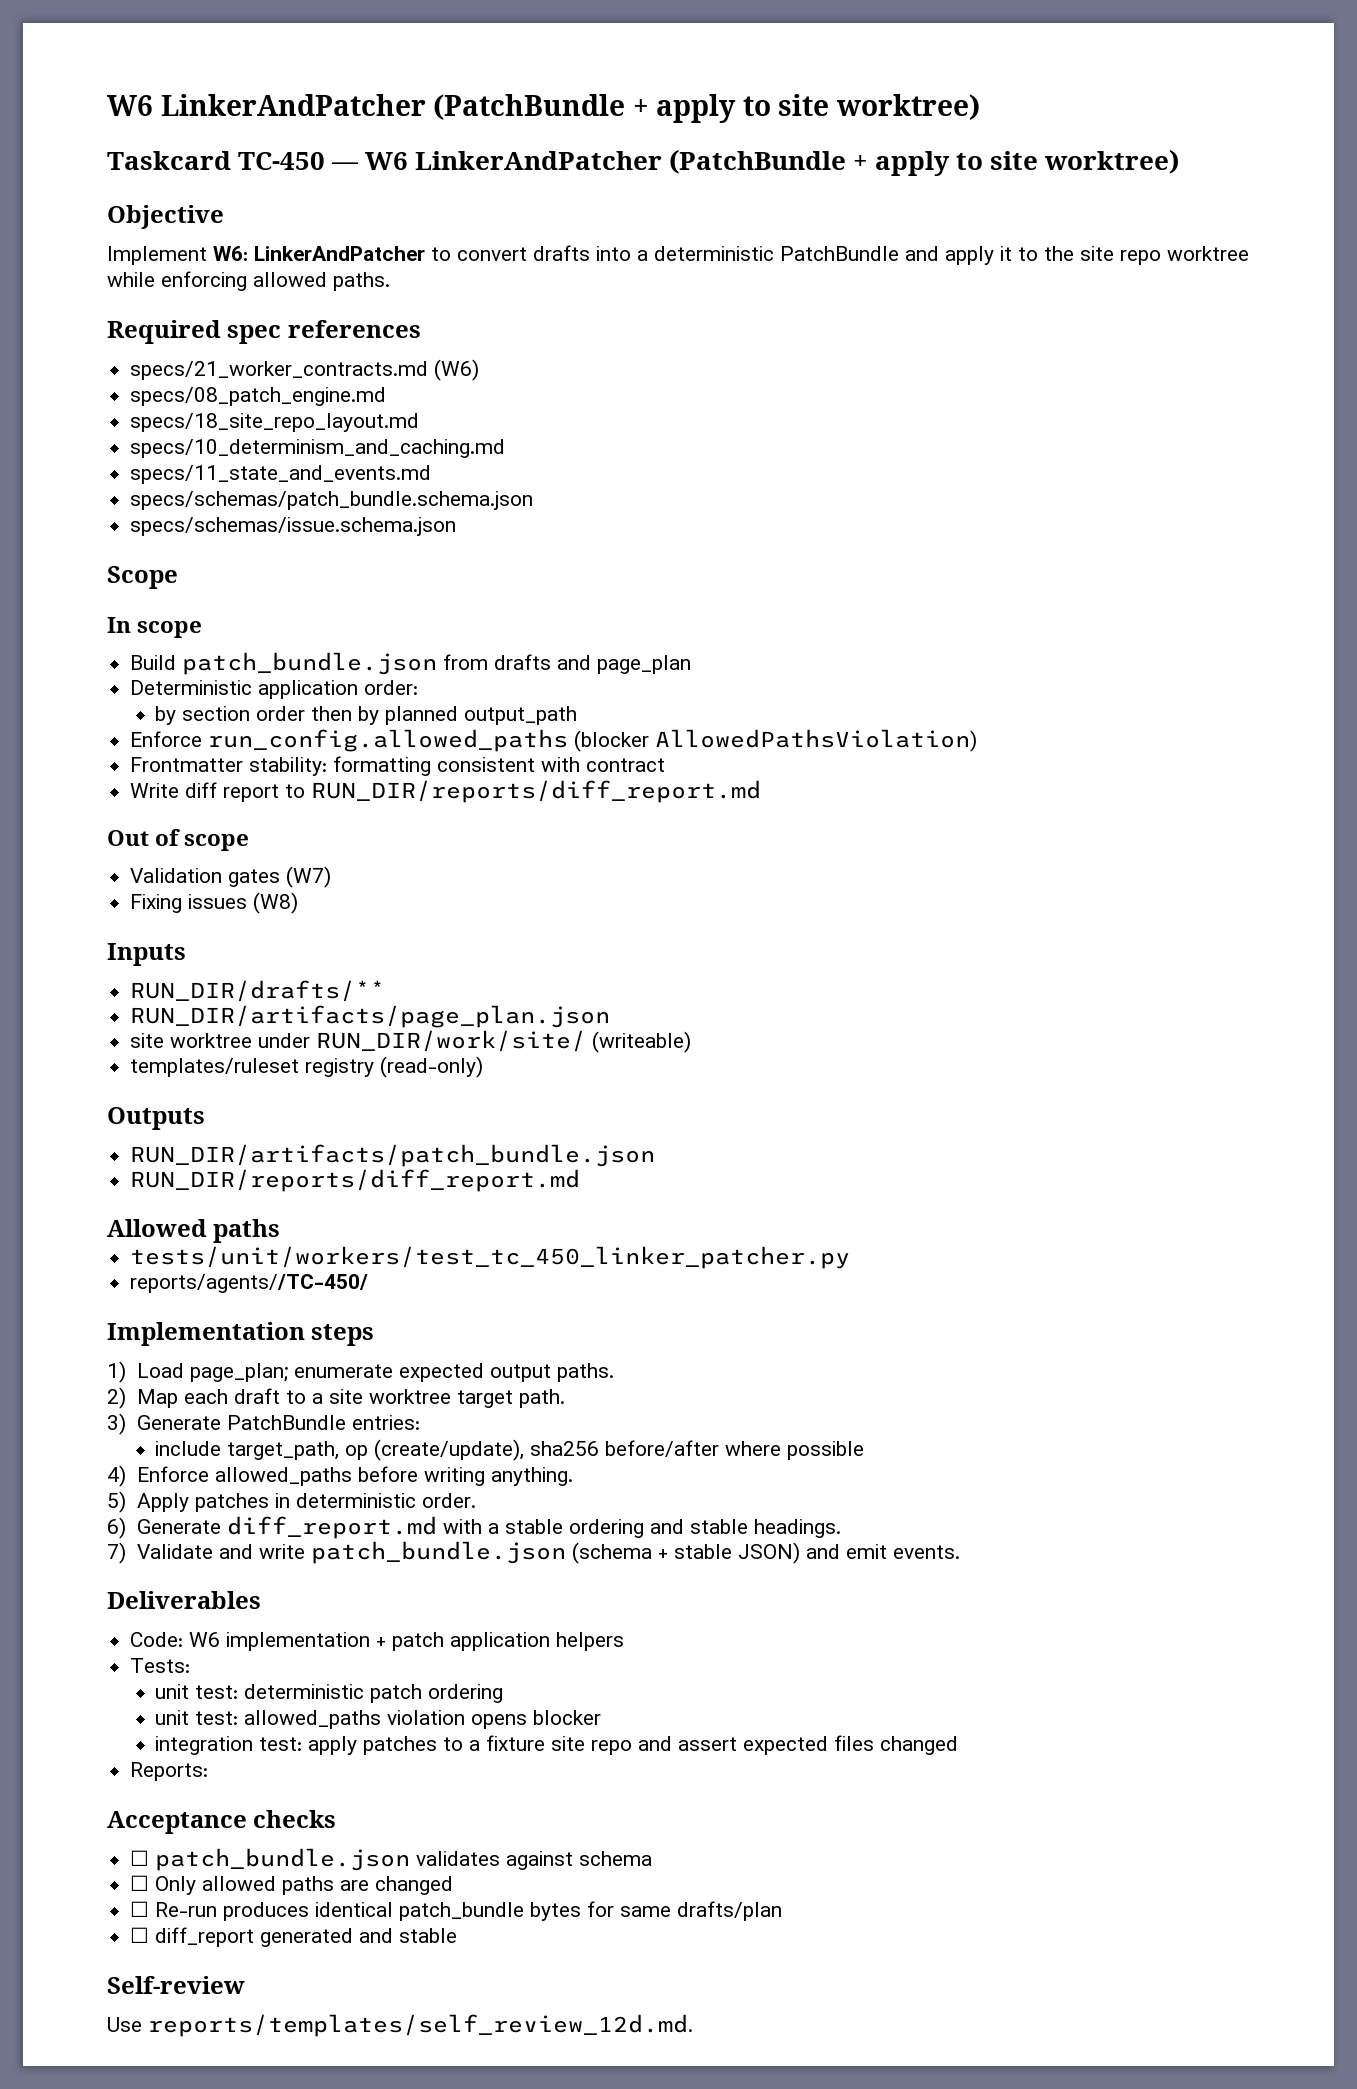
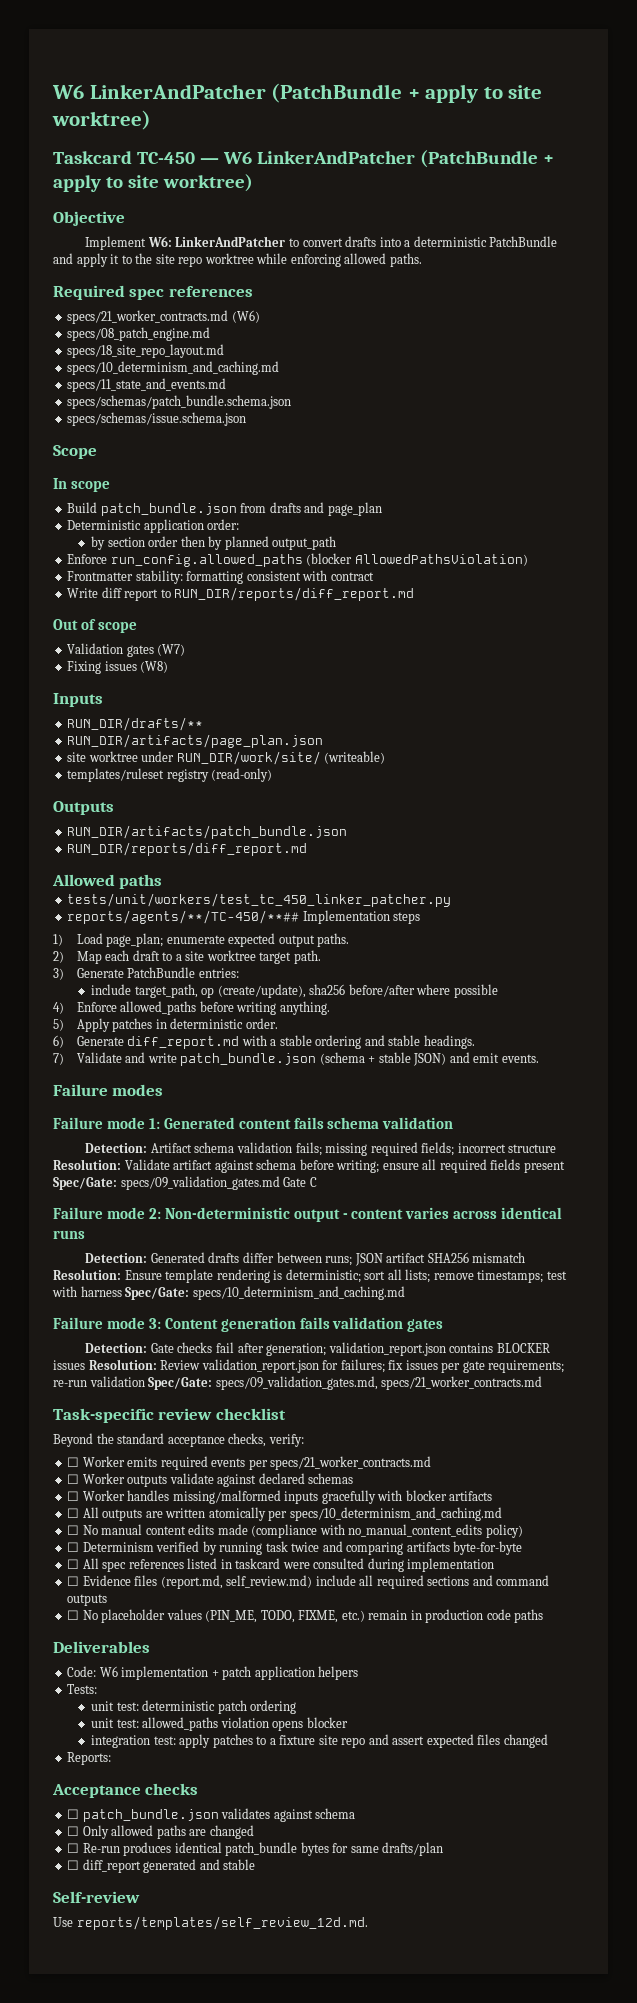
[130,1274,369,1293] reports/agents//TC-450/ // -> [67,910,300,924] reports/agents/**/TC-450/**##
(960, 1552) none -> [53,1084,164,1096] [53,1117,454,1129] [85,1142,557,1156] [53,1159,565,1173] [53,1176,317,1190] [53,1207,563,1222] [53,1230,85,1239] [85,1252,526,1266] [53,1269,567,1283] [52,1286,405,1300] [53,1317,444,1332] [85,1342,550,1356] [53,1359,565,1373] [53,1376,543,1390] [53,1408,286,1423] [53,1433,304,1447] [67,1456,432,1470] [67,1473,354,1487] [67,1490,493,1504] [67,1507,502,1521] [67,1524,523,1538] [67,1541,523,1555] [67,1558,495,1572] [67,1575,550,1589] [67,1594,108,1606] [67,1609,544,1623] // Failure modes // Failure mode 1: Generated content fails schema validation // Detection: Artifact schema validation fails; missing required fields; incorrect structure Resolution: Validate artifact against schema before writing; ensure all required fields present Spec/Gate: specs/09_validation_gates.md Gate C // Failure mode 2: Non-deterministic output - content varies across identical runs // Detection: Generated drafts differ between runs; JSON artifact SHA256 mismatch Resolution: Ensure template rendering is deterministic; sort all lists; remove timestamps; test with harness Spec/Gate: specs/10_determinism_and_caching.md // Failure mode 3: Content generation fails validation gates // Detection: Gate checks fail after generation; validation_report.json contains BLOCKER issues Resolution: Review validation_report.json for failures; fix issues per gate requirements; re-run validation Spec/Gate: specs/09_validation_gates.md, specs/21_worker_contracts.md // Task-specific review checklist // Beyond the standard acceptance checks, verify: // ☐ Worker emits required events per specs/21_worker_contracts.md // ☐ Worker outputs validate against declared schemas // ☐ Worker handles missing/malformed inputs gracefully with blocker artifacts // ☐ All outputs are written atomically per specs/10_determinism_and_caching.md // ☐ No manual content edits made (compliance with no_manual_content_edits policy) // ☐ Determinism verified by running task twice and comparing artifacts byte-for-byte // ☐ All spec references listed in taskcard were consulted during implementation // ☐ Evidence files (report.md, self_review.md) include all required sections and command outputs // ☐ No placeholder values (PIN_ME, TODO, FIXME, etc.) remain in production code paths

